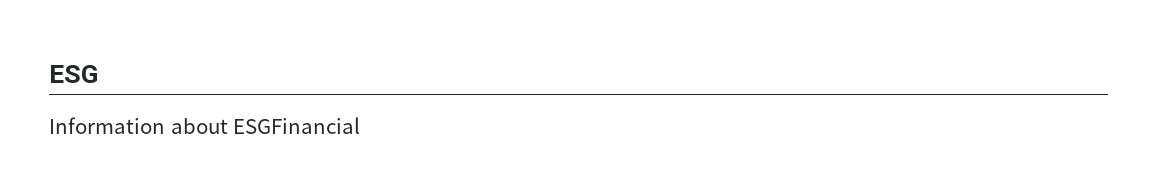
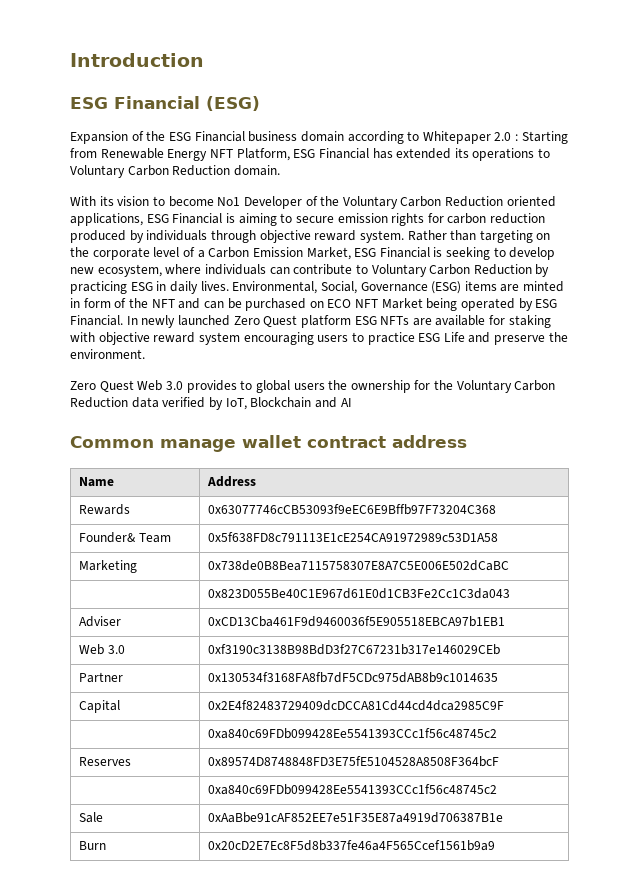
[49,65,98,83] [49,117,361,134] ESG // Information about ESGFinancial -> [70,53,204,67] [70,96,260,111] [70,131,568,144] [70,148,551,161] [70,165,280,178] [70,196,556,209] [70,213,546,226] [70,230,551,243] [70,247,556,260] [70,264,550,277] [70,281,565,294] [70,298,558,311] [70,315,551,328] [70,332,568,345] [70,349,145,359] [70,380,556,393] [70,397,352,410] [70,435,467,452] [79,477,115,487] [207,476,257,487] [79,504,131,515] [208,504,497,515] [79,532,172,543] [208,532,499,542] [79,560,138,573] [208,560,510,571] [208,588,511,599] [79,616,122,627] [208,616,506,627] [79,644,126,655] [208,644,501,655] [79,672,124,683] [208,672,499,683] [79,700,121,713] [208,700,505,711] [208,728,498,739] [79,757,132,766] [208,756,500,767] [208,784,498,795] [79,812,104,823] [208,812,504,823] [79,841,107,850] [208,840,496,851] Introduction // ESG Financial (ESG) // Expansion of the ESG Financial business domain according to Whitepaper 2.0 : Starting from Renewable Energy NFT Platform, ESG Financial has extended its operations to Voluntary Carbon Reduction domain. // With its vision to become No1 Developer of the Voluntary Carbon Reduction oriented applications, ESG Financial is aiming to secure emission rights for carbon reduction produced by individuals through objective reward system. Rather than targeting on the corporate level of a Carbon Emission Market, ESG Financial is seeking to develop new ecosystem, where individuals can contribute to Voluntary Carbon Reduction by practicing ESG in daily lives. Environmental, Social, Governance (ESG) items are minted in form of the NFT and can be purchased on ECO NFT Market being operated by ESG Financial. In newly launched Zero Quest platform ESG NFTs are available for staking with objective reward system encouraging users to practice ESG Life and preserve the environment. // Zero Quest Web 3.0 provides to global users the ownership for the Voluntary Carbon Reduction data verified by IoT, Blockchain and AI // Common manage wallet contract address // Name | Address // Rewards | 0x63077746cCB53093f9eEC6E9Bffb97F73204C368 // Founder& Team | 0x5f638FD8c791113E1cE254CA91972989c53D1A58 // Marketing | 0x738de0B8Bea7115758307E8A7C5E006E502dCaBC // | 0x823D055Be40C1E967d61E0d1CB3Fe2Cc1C3da043 // Adviser | 0xCD13Cba461F9d9460036f5E905518EBCA97b1EB1 // Web 3.0 | 0xf3190c3138B98BdD3f27C67231b317e146029CEb // Partner | 0x130534f3168FA8fb7dF5CDc975dAB8b9c1014635 // Capital | 0x2E4f82483729409dcDCCA81Cd44cd4dca2985C9F // | 0xa840c69FDb099428Ee5541393CCc1f56c48745c2 // Reserves | 0x89574D8748848FD3E75fE5104528A8508F364bcF // | 0xa840c69FDb099428Ee5541393CCc1f56c48745c2 // Sale | 0xAaBbe91cAF852EE7e51F35E87a4919d706387B1e // Burn | 0x20cD2E7Ec8F5d8b337fe46a4F565Ccef1561b9a9

